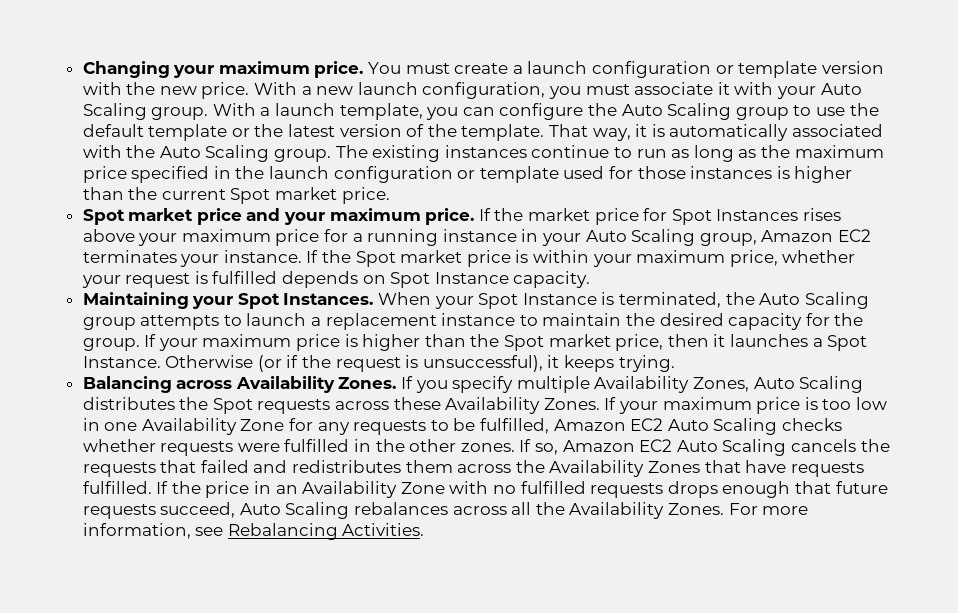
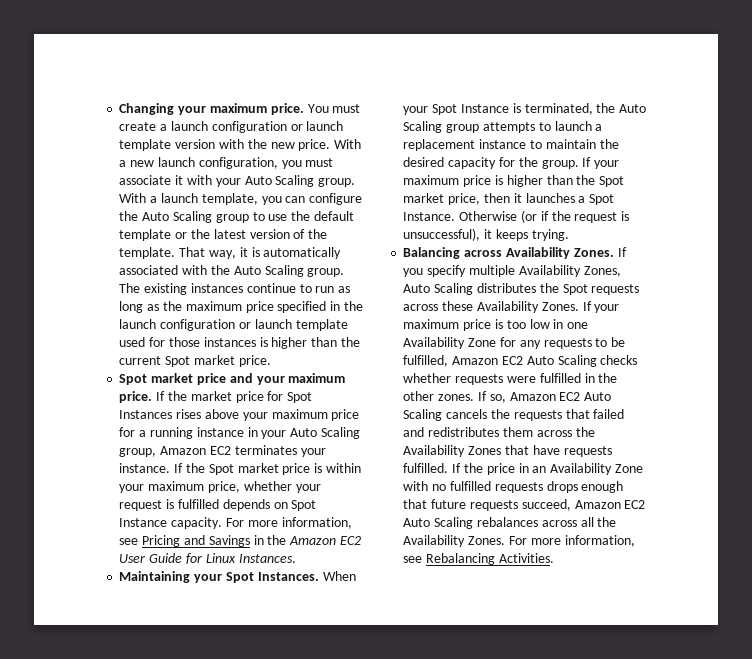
(734, 69) none -> [306,121,344,131] launch
(476, 174) none -> [254,319,292,329] launch
(591, 279) none -> [225,517,352,529] [119,535,361,547] [119,553,296,564] For more information, see Pricing and Savings in the Amazon EC2 User Guide for Linux Instances.
(236, 510) none -> [574,500,646,509] Amazon EC2

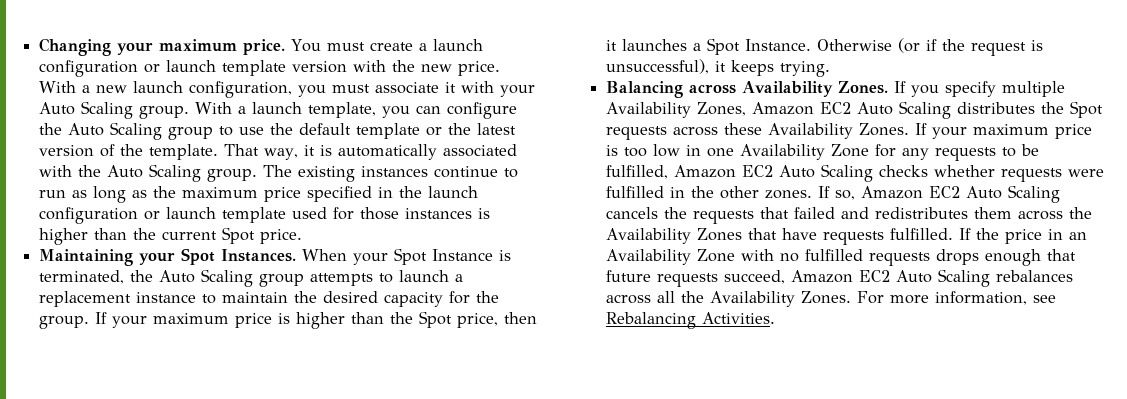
[193,355,271,367] [119,373,346,385] [119,391,313,403] [119,409,360,421] [119,427,360,439] [119,445,326,457] [119,463,361,475] [119,481,321,493] [119,499,317,511] [119,517,352,529] [119,535,361,547] [119,553,296,564] market price. // Spot market price and your maximum price. If the market price for Spot Instances rises above your maximum price for a running instance in your Auto Scaling group, Amazon EC2 terminates your instance. If the Spot market price is within your maximum price, whether your request is fulfilled depends on Spot Instance capacity. For more information, see Pricing and Savings in the Amazon EC2 User Guide for Linux Instances. -> [260,229,303,244] price.
[403,193,445,203] market -> (453, 319) none
(621, 271) none -> [752,102,852,115] Amazon EC2

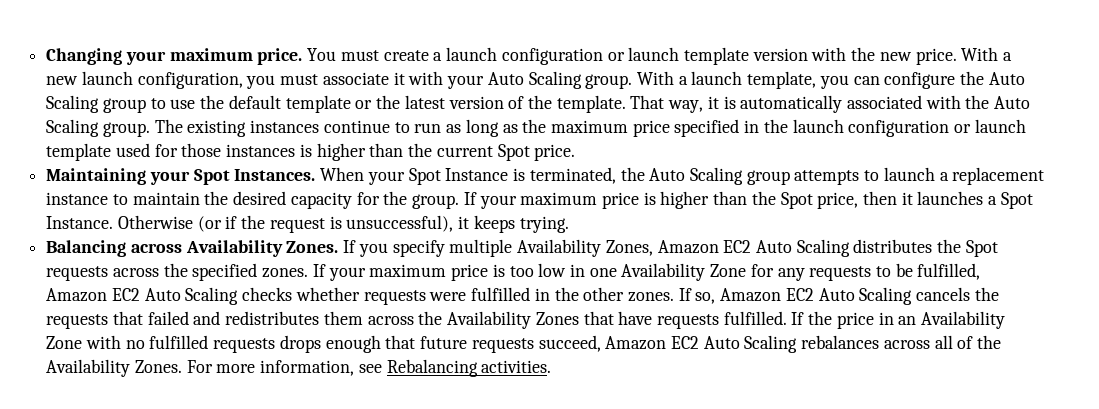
[724,123,910,139] these Availability Zones. -> [163,263,309,281] the specified zones.
(676, 297) none -> [957,336,974,349] of
[702,312,776,324] Activities. -> [481,360,552,373] activities.

